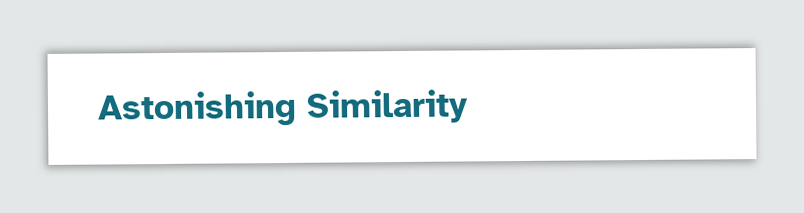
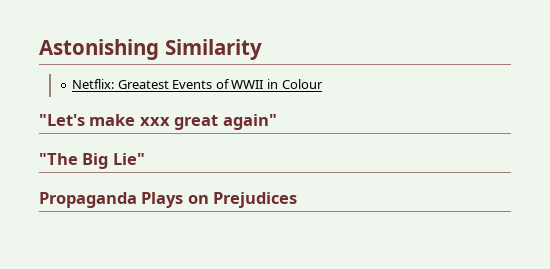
(469, 106) none -> [72,79,323,89] [39,114,277,130] [39,153,145,169] [39,192,298,208] // Netflix: Greatest Events of WWII in Colour // "Let's make xxx great again" // "The Big Lie" // Propaganda Plays on Prejudices

